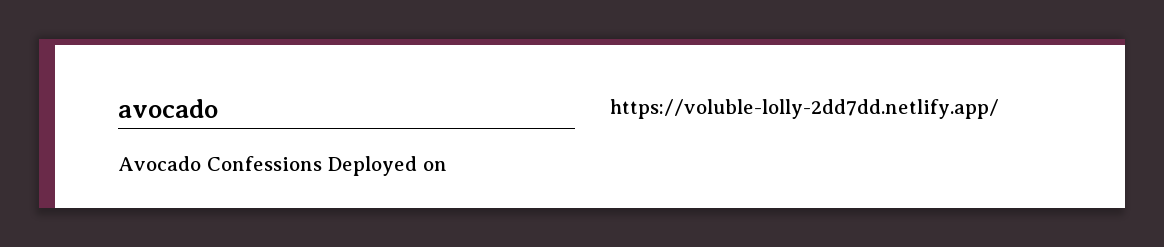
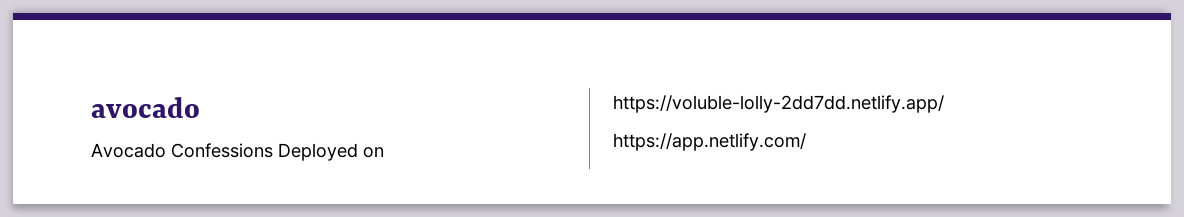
(999, 109) none -> [613,133,806,151] // https://app.netlify.com/

